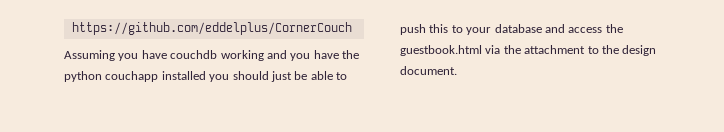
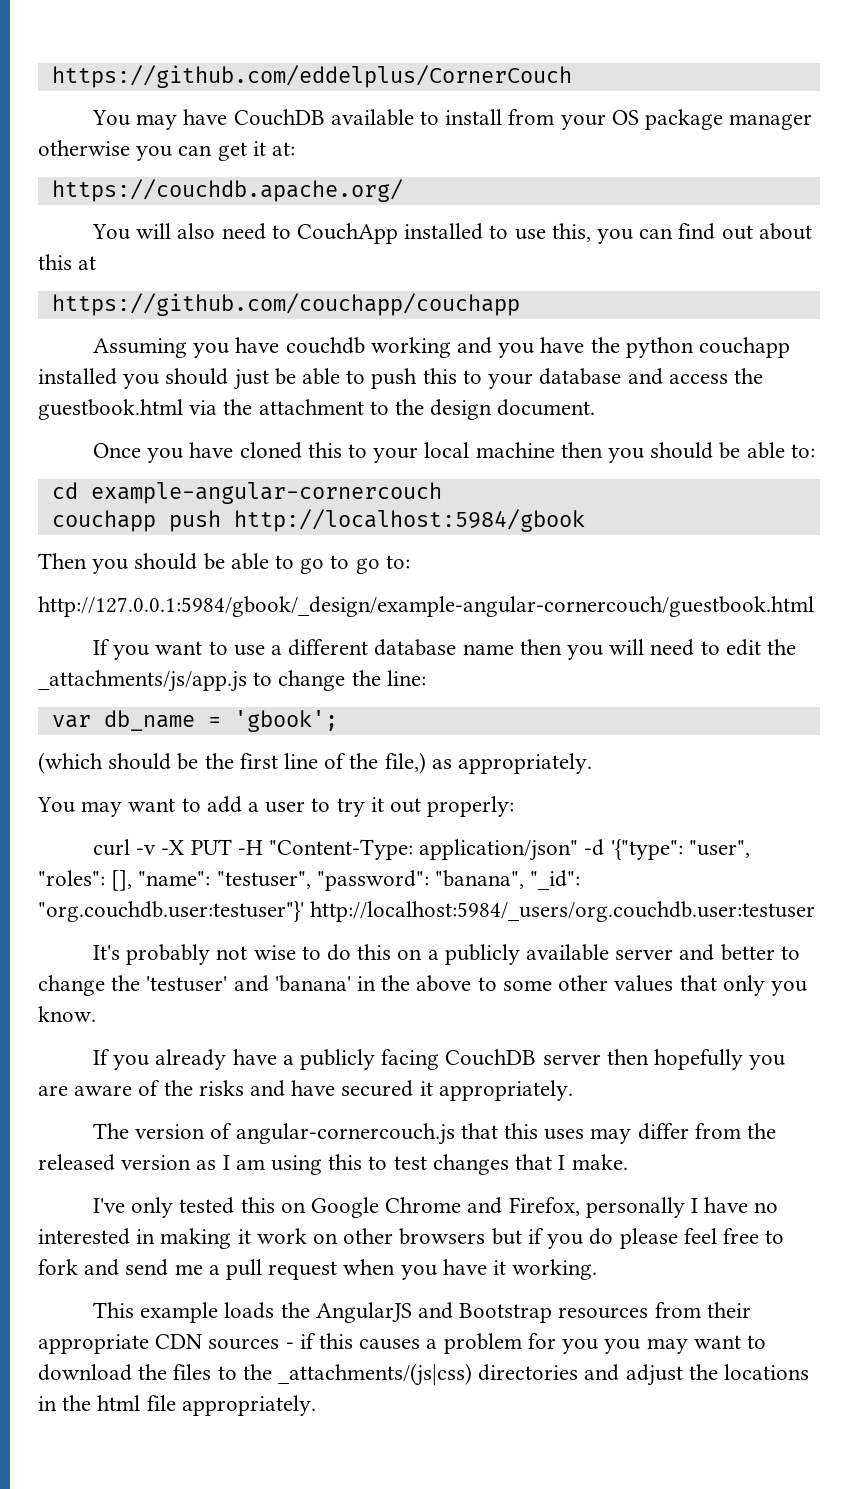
(352, 28) none -> [91,109,813,130] [38,140,296,161] [51,179,403,202] [91,223,812,244] [38,254,97,270] [51,293,520,316] // You may have CouchDB available to install from your OS package manager otherwise you can get it at: // https://couchdb.apache.org/ // You will also need to CouchApp installed to use this, you can find out about this at // https://github.com/couchapp/couchapp
(457, 70) none -> [92,442,815,463] [51,482,442,504] [51,509,585,532] [38,553,410,574] [38,596,814,617] [92,639,797,660] [38,670,426,692] [51,710,338,732] [38,752,593,774] [37,796,515,817] [92,839,750,861] [38,870,581,891] [38,901,816,922] [92,944,800,965] [38,975,807,996] [38,1006,96,1022] [92,1049,786,1070] [38,1080,573,1101] [92,1123,777,1145] [38,1154,628,1175] [92,1197,779,1218] [38,1228,785,1249] [38,1259,598,1280] [92,1302,751,1323] [38,1333,766,1354] [38,1363,810,1386] [38,1395,316,1416] // Once you have cloned this to your local machine then you should be able to: // cd example-angular-cornercouch // couchapp push http://localhost:5984/gbook // Then you should be able to go to go to: // http://127.0.0.1:5984/gbook/_design/example-angular-cornercouch/guestbook.html // If you want to use a different database name then you will need to edit the _attachments/js/app.js to change the line: // var db_name = 'gbook'; // (which should be the first line of the file,) as appropriately. // You may want to add a user to try it out properly: // curl -v -X PUT -H "Content-Type: application/json" -d '{"type": "user", "roles": [], "name": "testuser", "password": "banana", "_id": "org.couchdb.user:testuser"}' http://localhost:5984/_users/org.couchdb.user:testuser // It's probably not wise to do this on a publicly available server and better to change the 'testuser' and 'banana' in the above to some other values that only you know. // If you already have a publicly facing CouchDB server then hopefully you are aware of the risks and have secured it appropriately. // The version of angular-cornercouch.js that this uses may differ from the released version as I am using this to test changes that I make. // I've only tested this on Google Chrome and Firefox, personally I have no interested in making it work on other browsers but if you do please feel free to fork and send me a pull request when you have it working. // This example loads the AngularJS and Bootstrap resources from their appropriate CDN sources - if this causes a problem for you you may want to download the files to the _attachments/(js|css) directories and adjust the locations in the html file appropriately.

